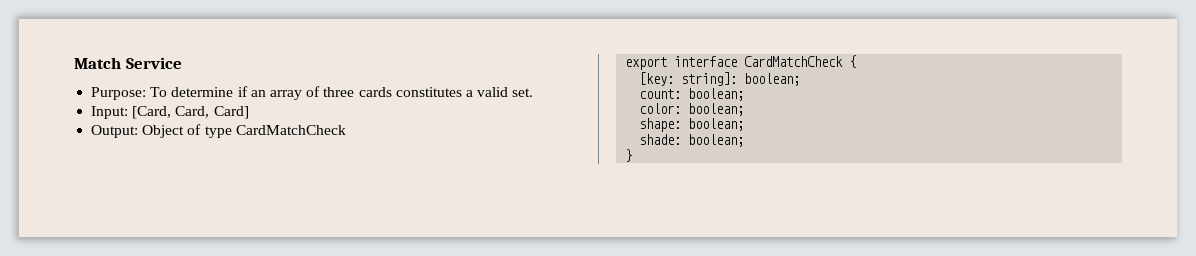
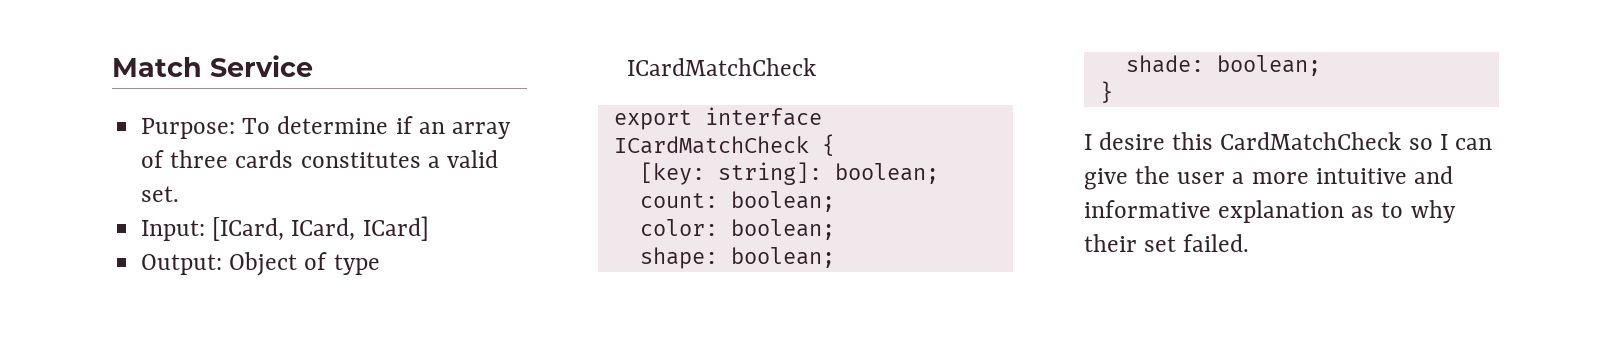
[132,106,249,119] [Card, Card, Card] -> [212,216,429,241] [ICard, ICard, ICard]
[235,125,346,135] CardMatchCheck -> [627,58,817,76] ICardMatchCheck
[744,56,844,67] CardMatchCheck -> [613,136,809,154] ICardMatchCheck
(633, 155) none -> [1084,132,1492,150] [1084,166,1453,190] [1084,200,1456,223] [1084,234,1250,252] // I desire this CardMatchCheck so I can give the user a more intuitive and informative explanation as to why their set failed.

